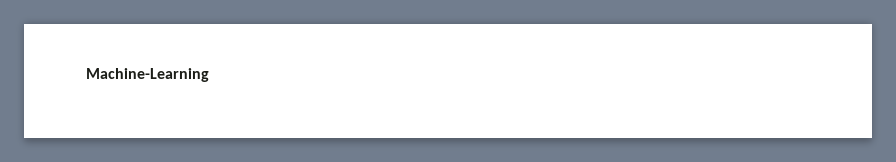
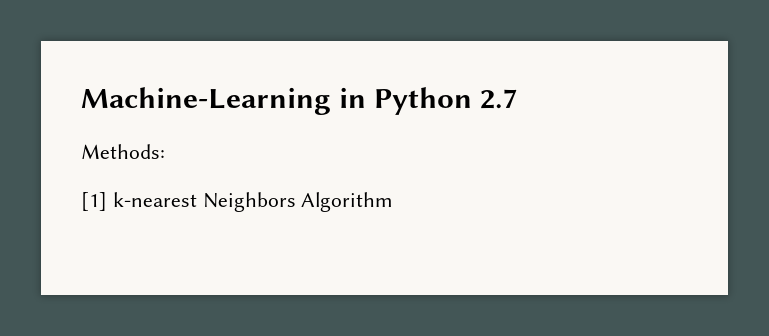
(209, 75) none -> [339,87,518,115] [81,144,165,159] [81,192,393,212] in Python 2.7 // Methods: // [1] k-nearest Neighbors Algorithm

